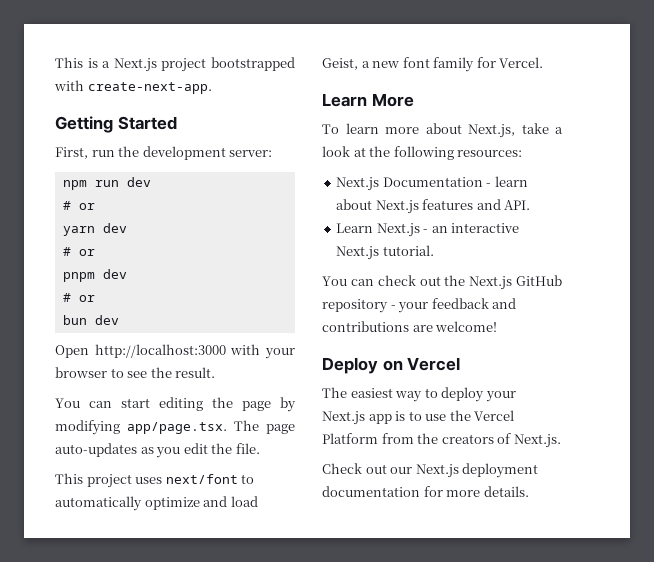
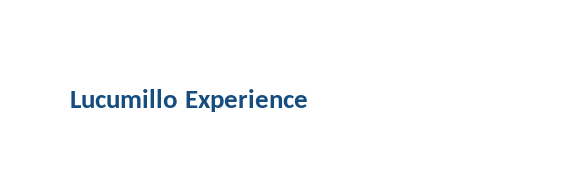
[55,57,295,72] [54,80,212,94] [55,116,177,133] [55,146,273,160] [62,177,151,190] [62,201,95,210] [62,223,127,236] [62,247,95,256] [62,269,127,282] [62,293,95,302] [62,315,119,325] [55,344,296,359] [55,367,216,378] [55,397,296,412] [55,420,295,435] [55,443,260,458] [55,473,255,488] [55,496,258,511] [322,57,544,72] [322,93,414,107] [322,123,563,138] [322,146,523,160] [336,176,528,191] [336,199,531,214] [336,223,520,237] [336,245,434,260] [322,275,562,290] [322,298,517,313] [322,321,498,332] [322,357,461,374] [322,387,516,402] [322,410,515,425] [322,433,561,448] [322,463,539,478] [322,486,529,497] This is a Next.js project bootstrapped with create-next-app. // Getting Started // First, run the development server: // npm run dev // # or // yarn dev // # or // pnpm dev // # or // bun dev // Open http://localhost:3000 with your browser to see the result. // You can start editing the page by modifying app/page.tsx. The page auto-updates as you edit the file. // This project uses next/font to automatically optimize and load Geist, a new font family for Vercel. // Learn More // To learn more about Next.js, take a look at the following resources: // Next.js Documentation - learn about Next.js features and API. // Learn Next.js - an interactive Next.js tutorial. // You can check out the Next.js GitHub repository - your feedback and contributions are welcome! // Deploy on Vercel // The easiest way to deploy your Next.js app is to use the Vercel Platform from the creators of Next.js. // Check out our Next.js deployment documentation for more details. -> [70,89,309,112] Lucumillo Experience

